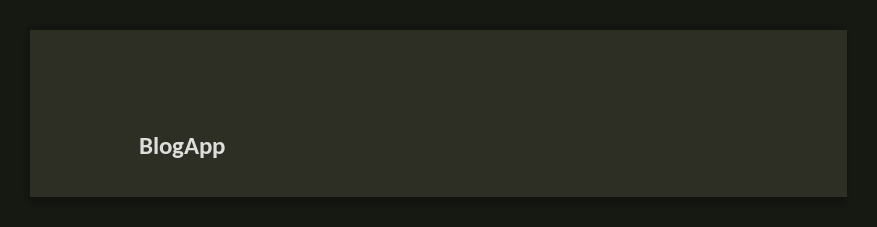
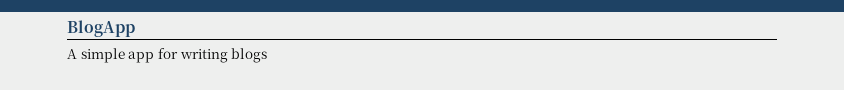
(225, 147) none -> [67,48,268,63] // A simple app for writing blogs

